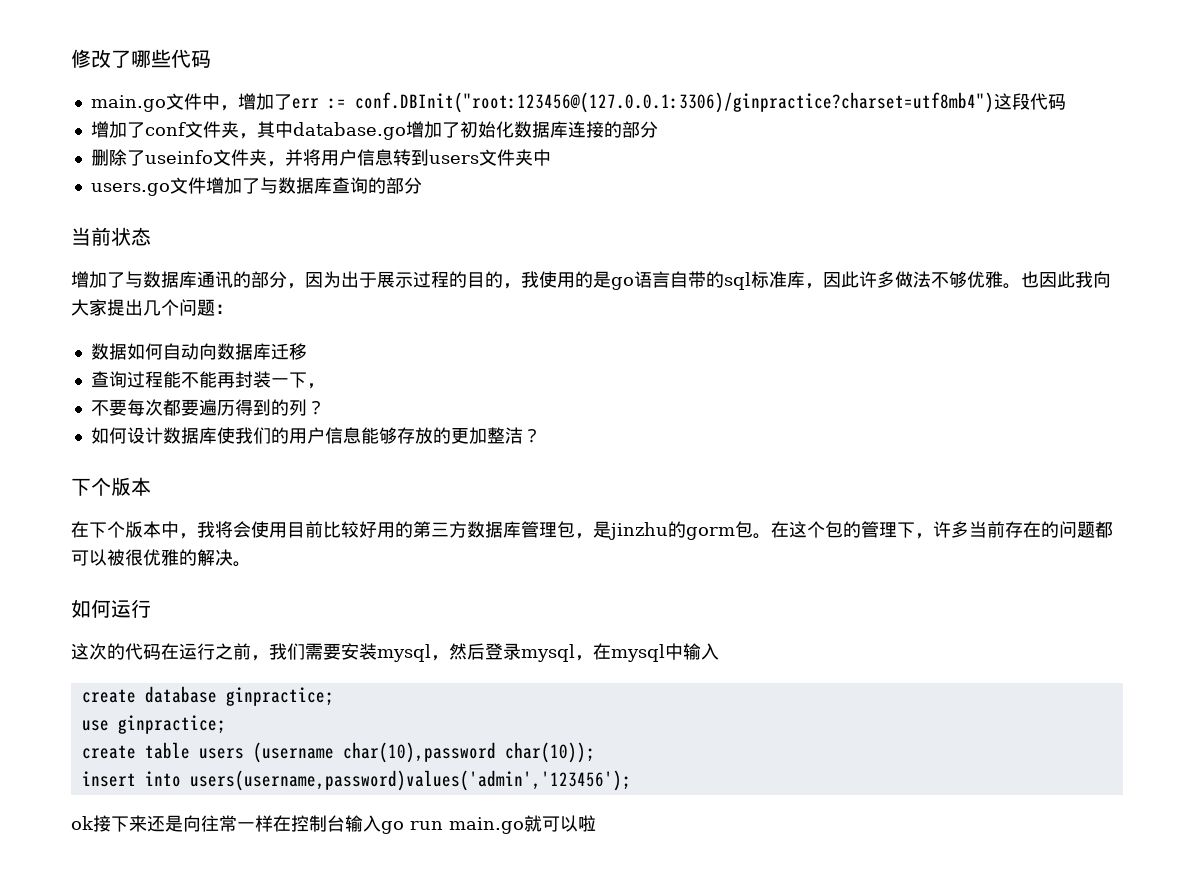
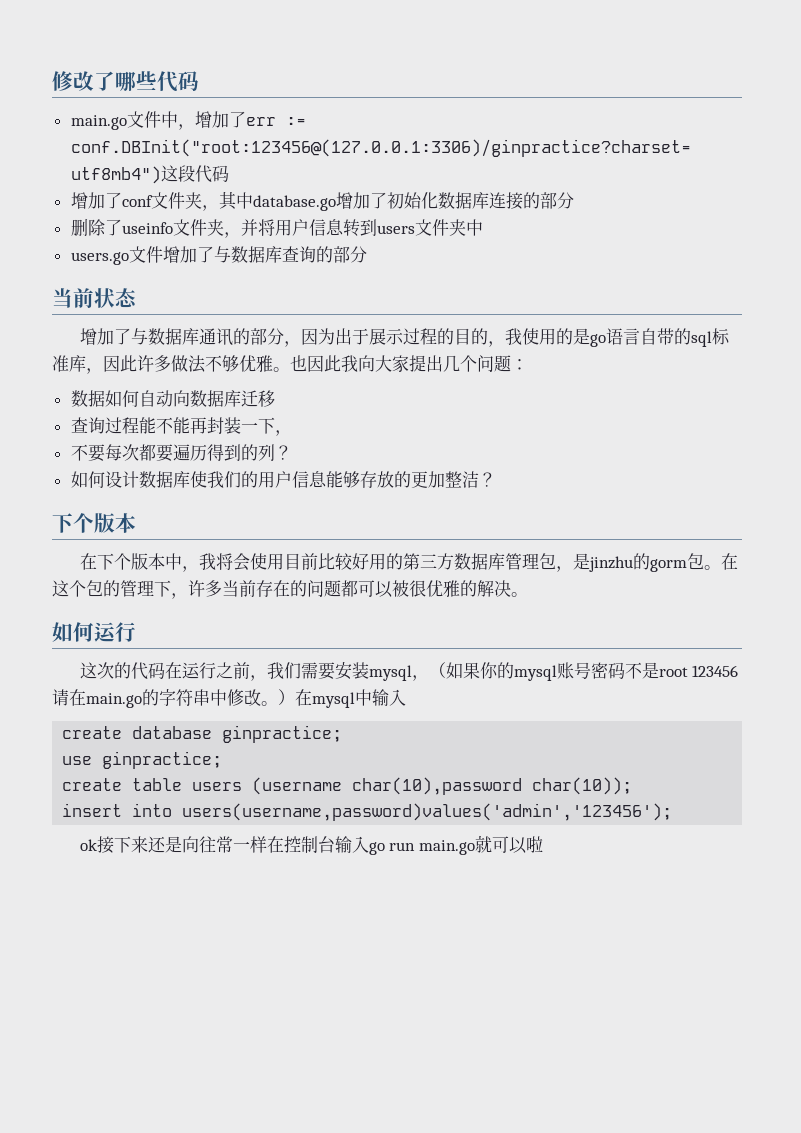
[449,643,593,662] 然后登录mysql， -> [428,662,739,681] [52,689,295,708] （如果你的mysql账号密码不是root 123456请在main.go的字符串中修改。）

